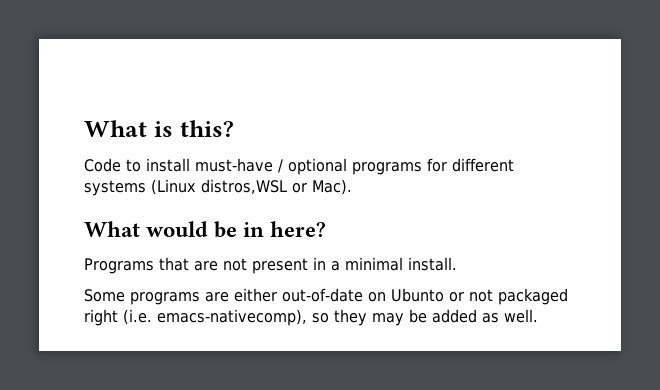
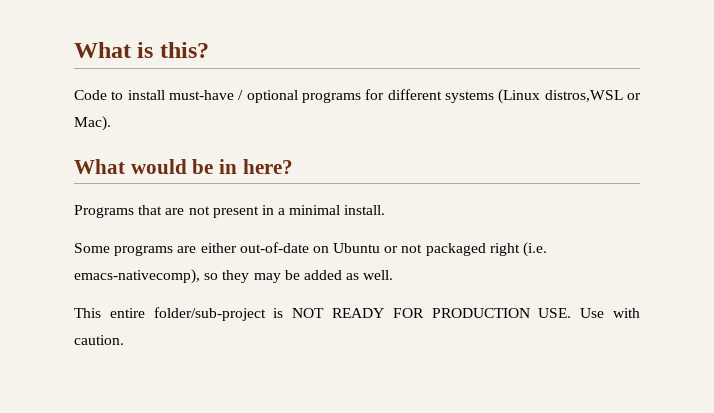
[390,288,444,302] Ubunto -> [333,243,381,253] Ubuntu
(538, 316) none -> [74,307,640,321] [74,335,124,345] // This entire folder/sub-project is NOT READY FOR PRODUCTION USE. Use with caution.

